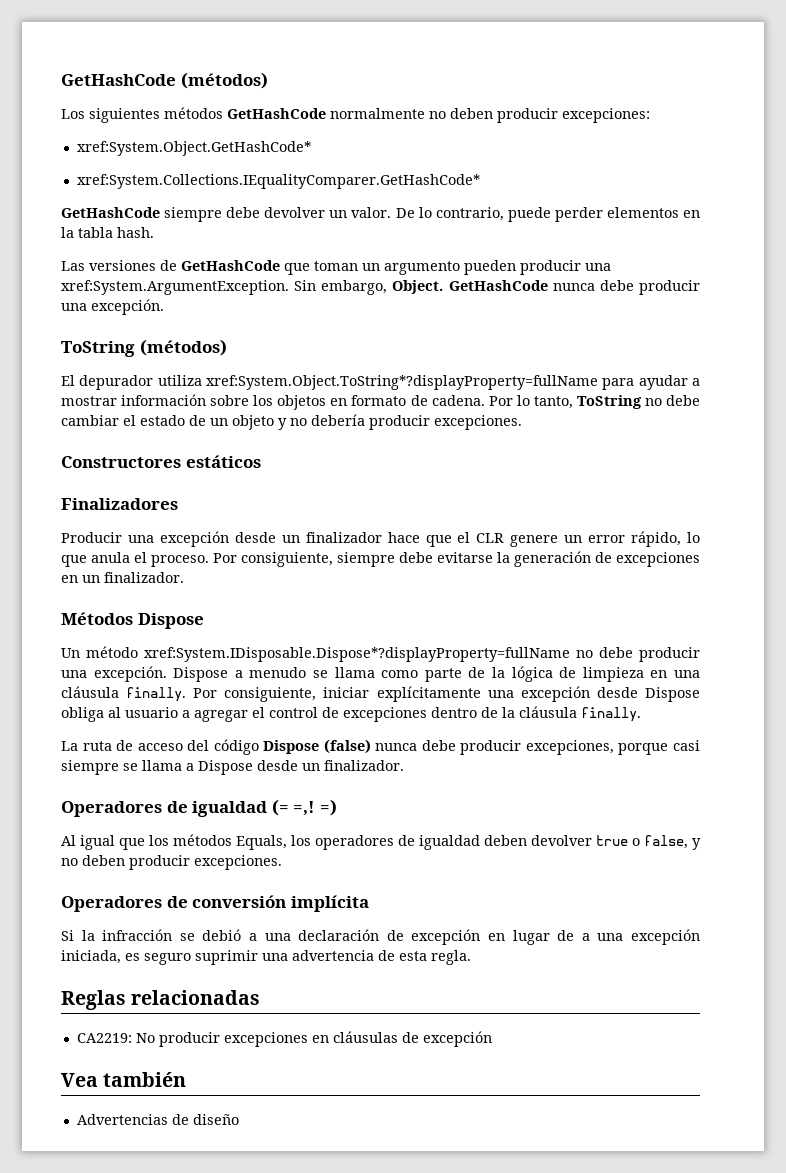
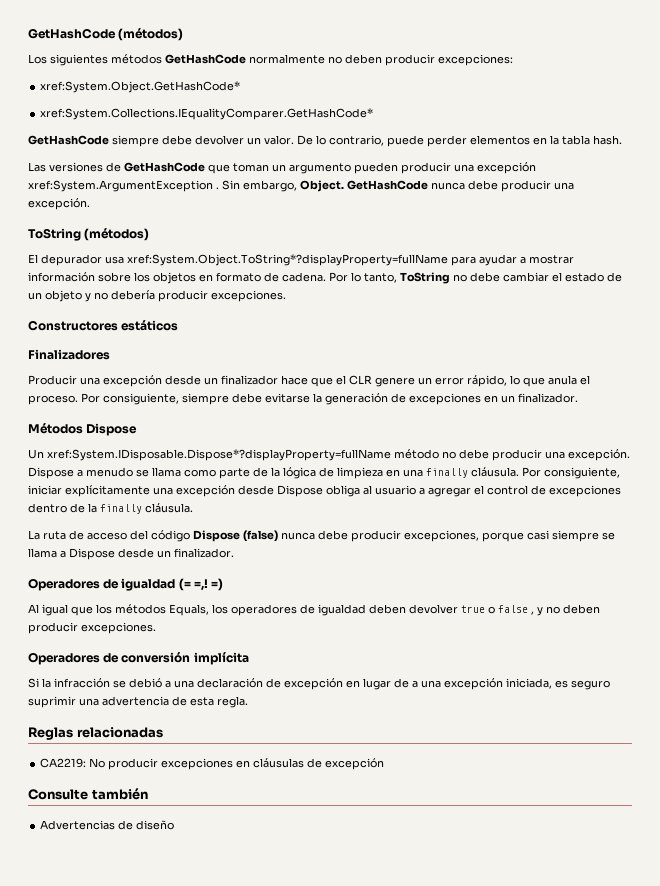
[61,280,289,295] xref:System.ArgumentException. -> [477,162,536,174] [28,180,219,192] excepción xref:System.ArgumentException .
[157,375,202,386] utiliza -> [105,256,124,264] usa
[86,646,570,662] método xref:System.IDisposable.Dispose*?displayProperty=fullName -> [47,449,439,461] xref:System.IDisposable.Dispose*?displayProperty=fullName método
[61,686,187,702] cláusula finally. -> [426,467,519,478] finally cláusula.
[519,706,641,722] cláusula finally. -> [100,503,193,514] finally cláusula.
[644,835,688,849] false, -> [498,605,534,615] false ,
[61,1073,98,1087] Vea -> [28,789,88,800] Consulte

